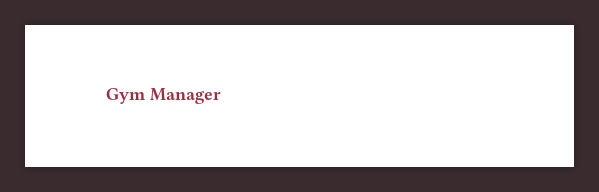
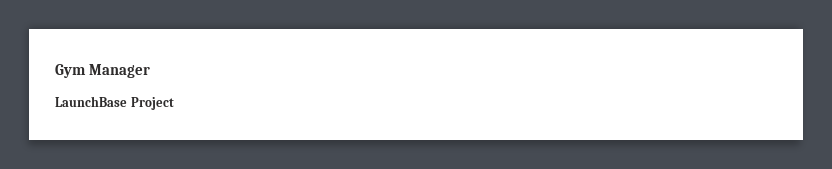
(221, 96) none -> [55,96,174,110] // LaunchBase Project

